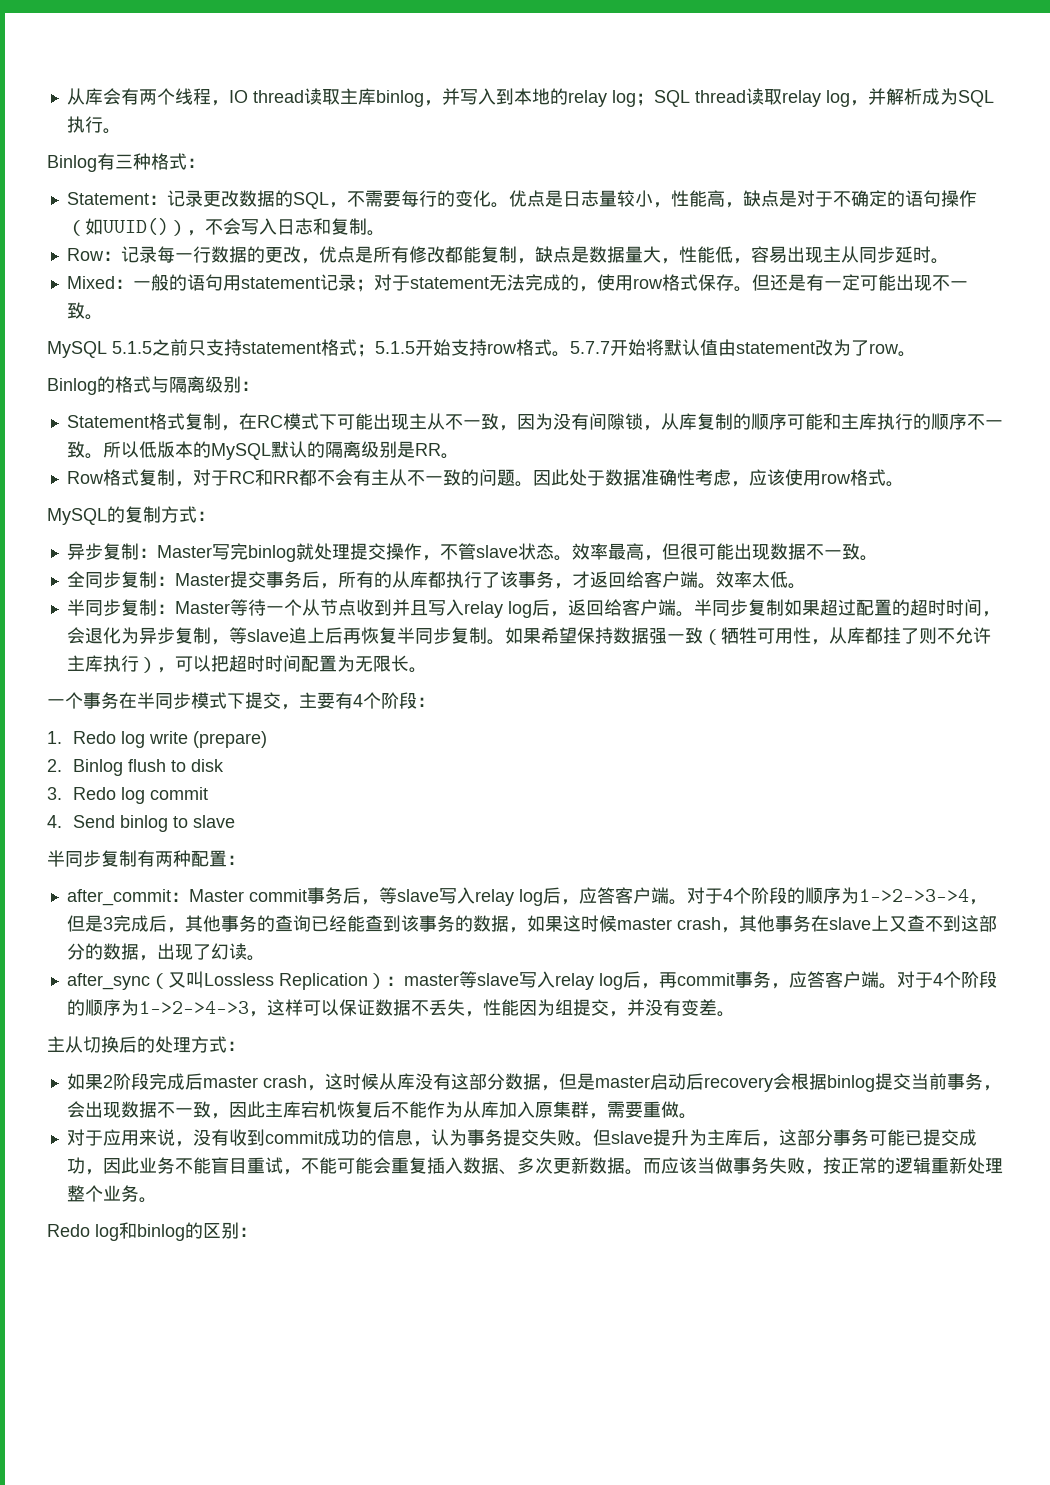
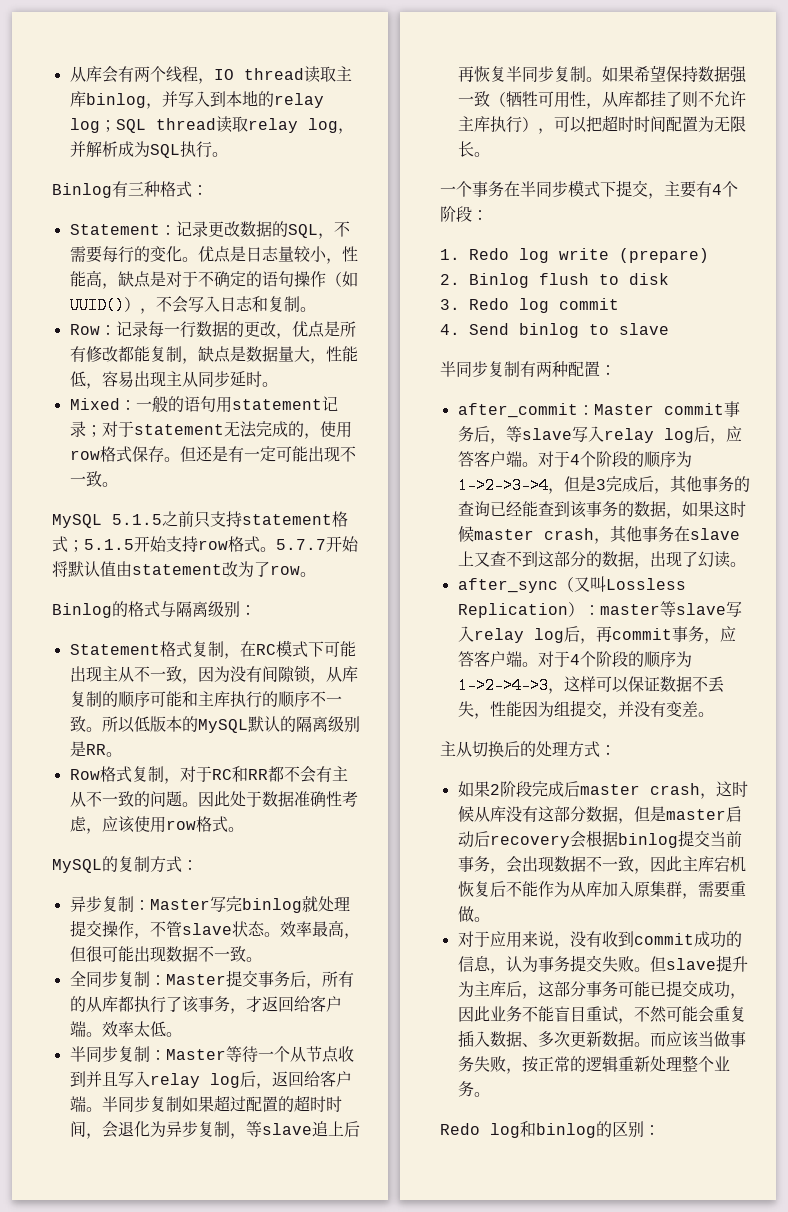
[318,1157,337,1174] 能 -> [649,1006,667,1023] 然

